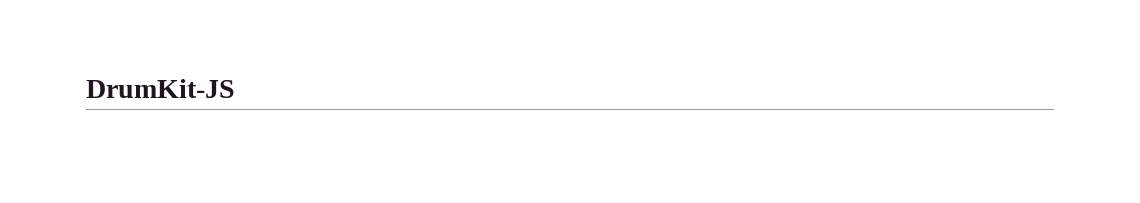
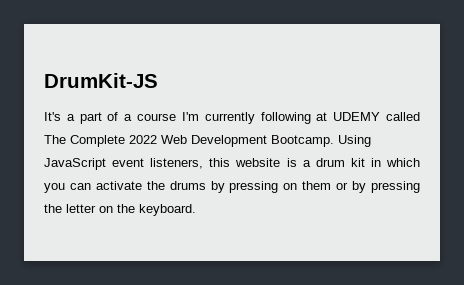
(235, 88) none -> [44,112,420,124] [44,135,371,147] [44,158,421,170] [44,181,421,193] [44,204,196,216] // It's a part of a course I'm currently following at UDEMY called The Complete 2022 Web Development Bootcamp. Using JavaScript event listeners, this website is a drum kit in which you can activate the drums by pressing on them or by pressing the letter on the keyboard.

